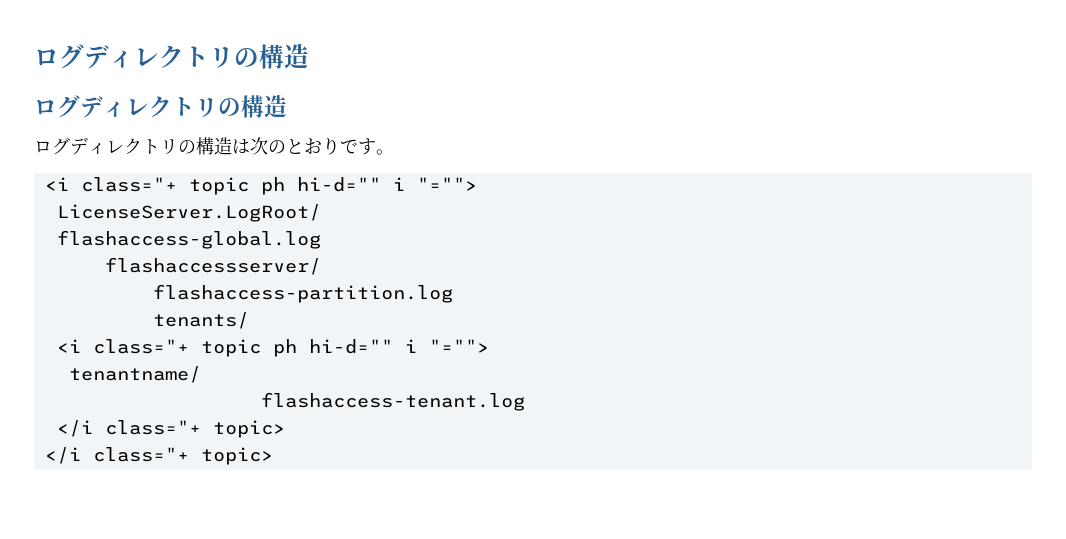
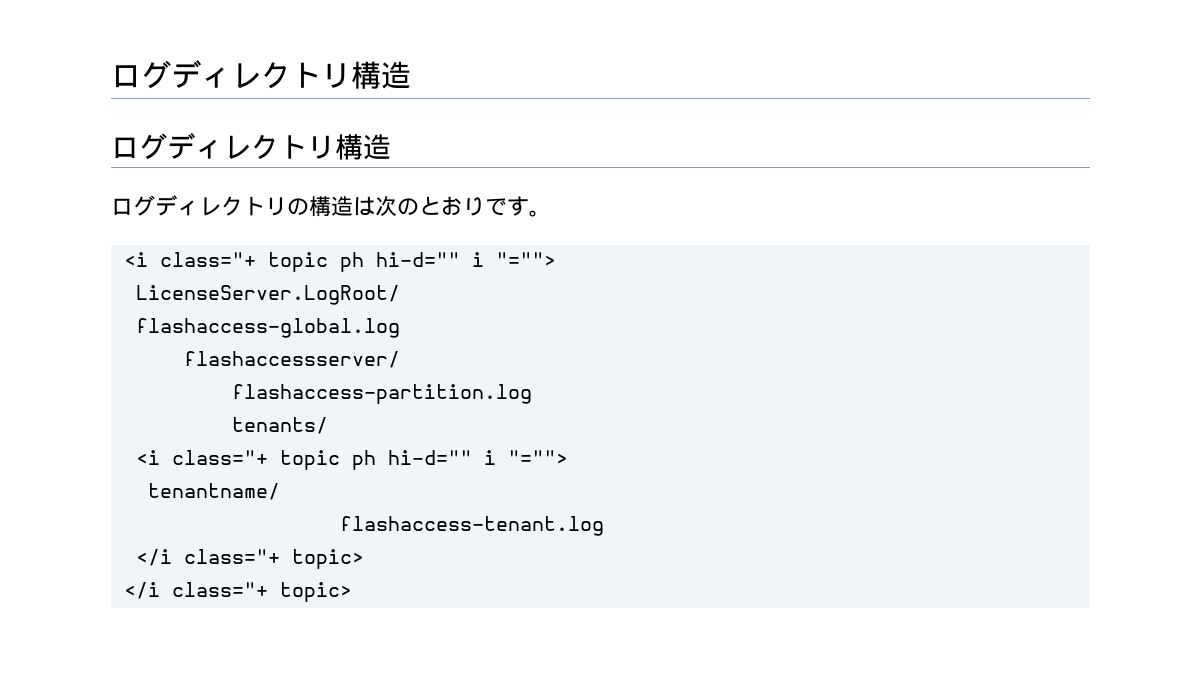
[34,44,309,69] [34,95,241,118] ログディレクトリの構造 // ログディレクトリの -> [111,60,411,89] [111,132,335,160] ログディレクトリ構造 // ログディレクトリ

